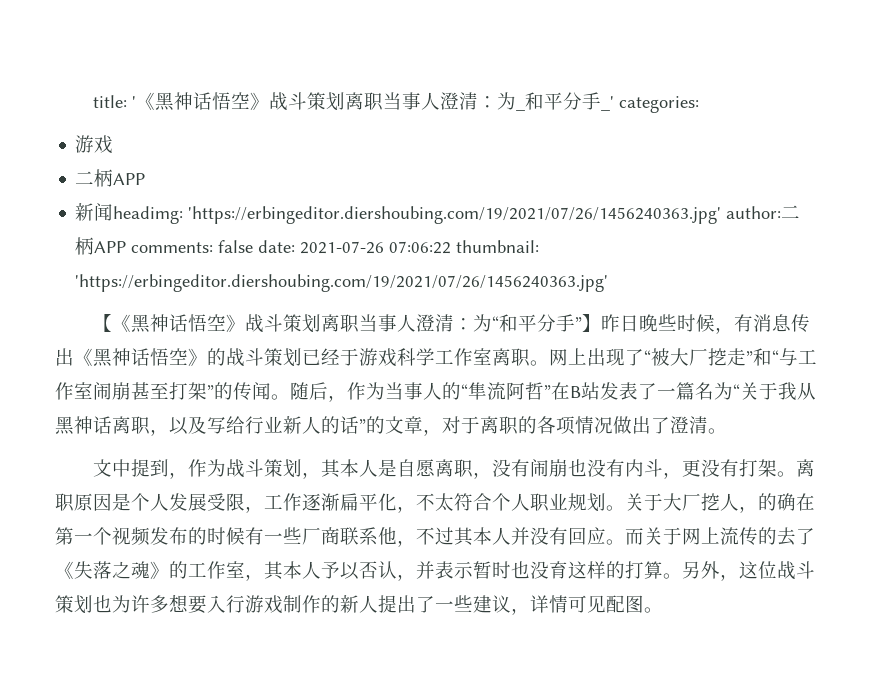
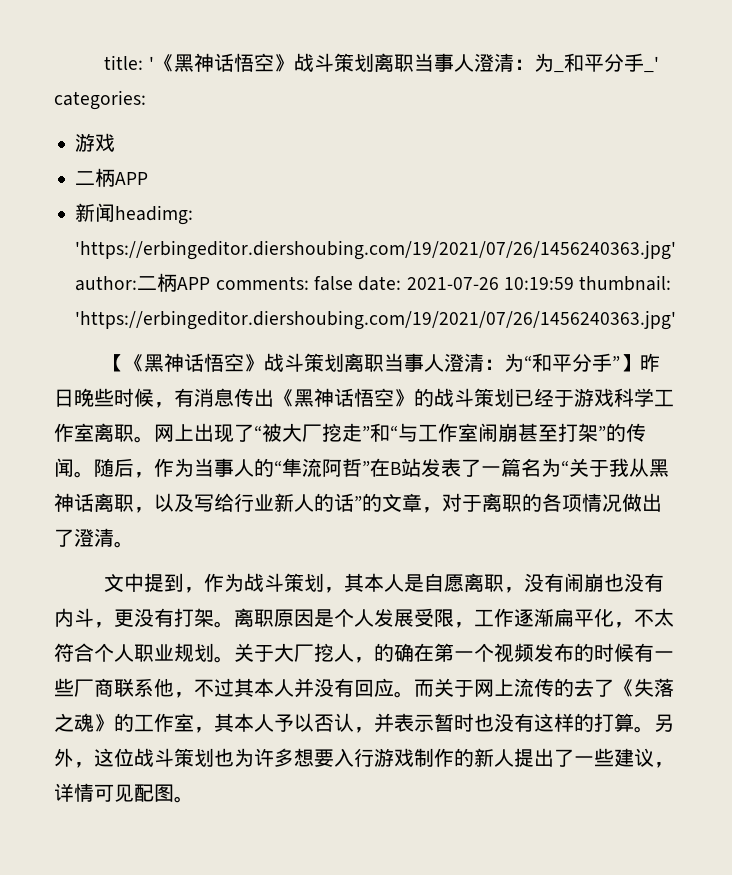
[389,241,452,254] 07:06:22 -> [503,277,574,290] 10:19:59
[549,561,568,579] 育 -> [514,713,534,732] 有

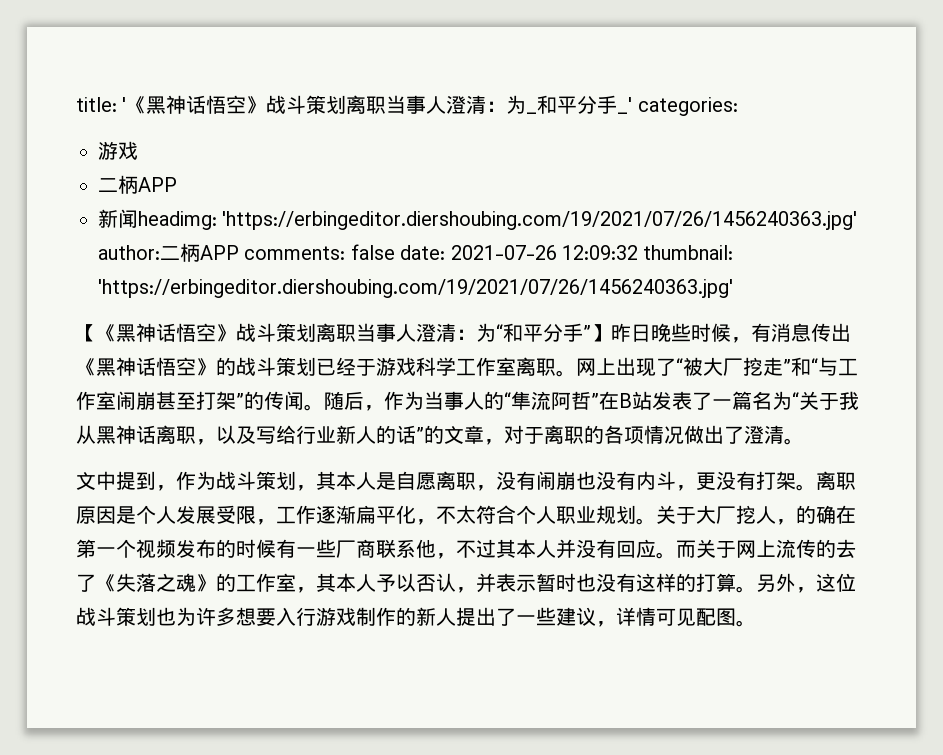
[503,277,574,290] 10:19:59 -> [561,245,638,260] 12:09:32

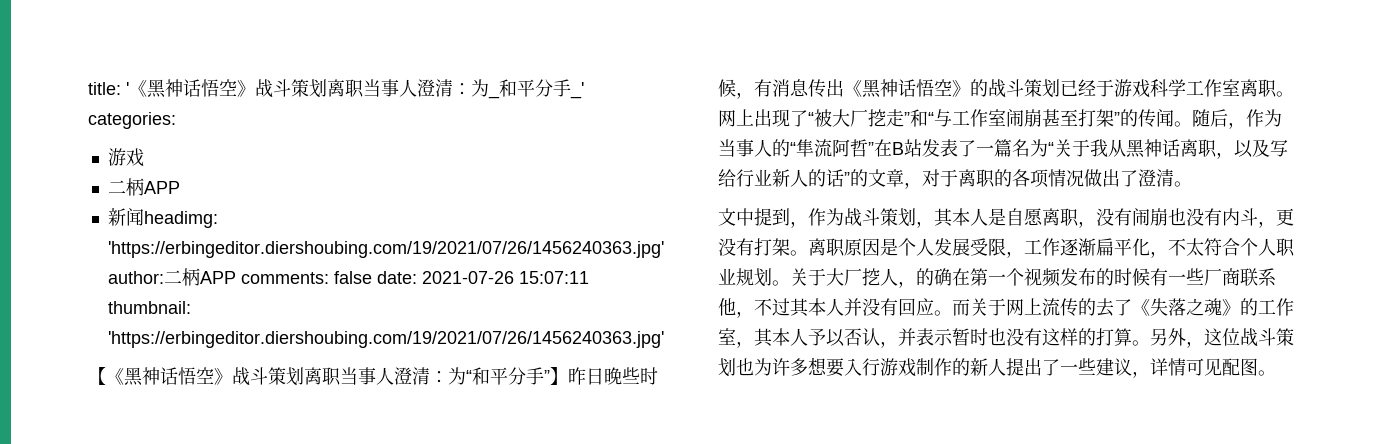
[561,245,638,260] 12:09:32 -> [518,271,589,284] 15:07:11

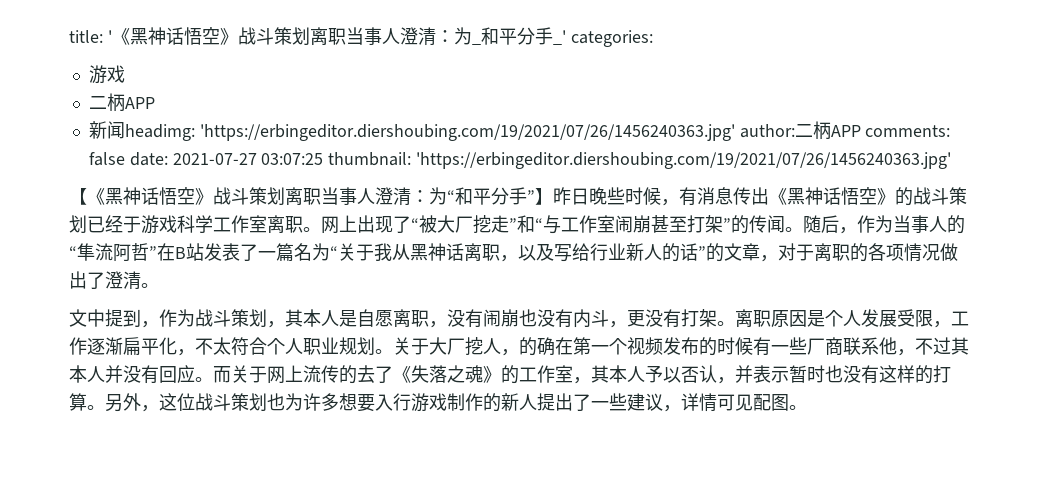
[421,271,589,284] 2021-07-26 15:07:11 -> [172,153,324,165] 2021-07-27 03:07:25

